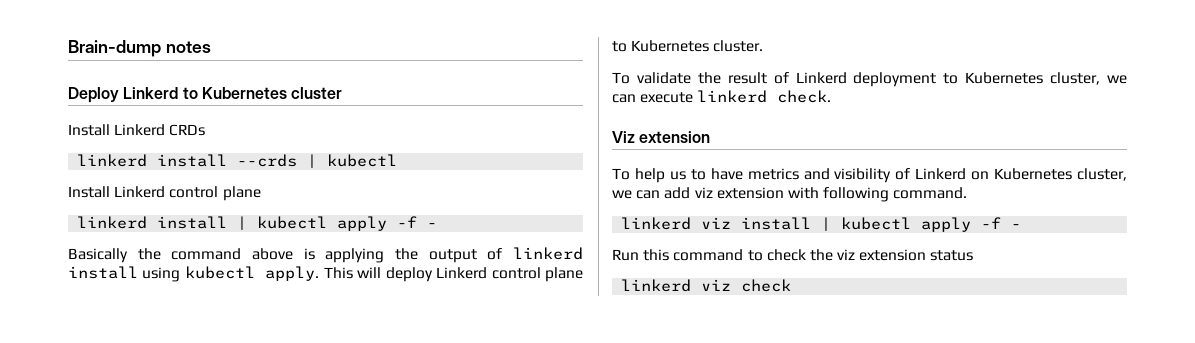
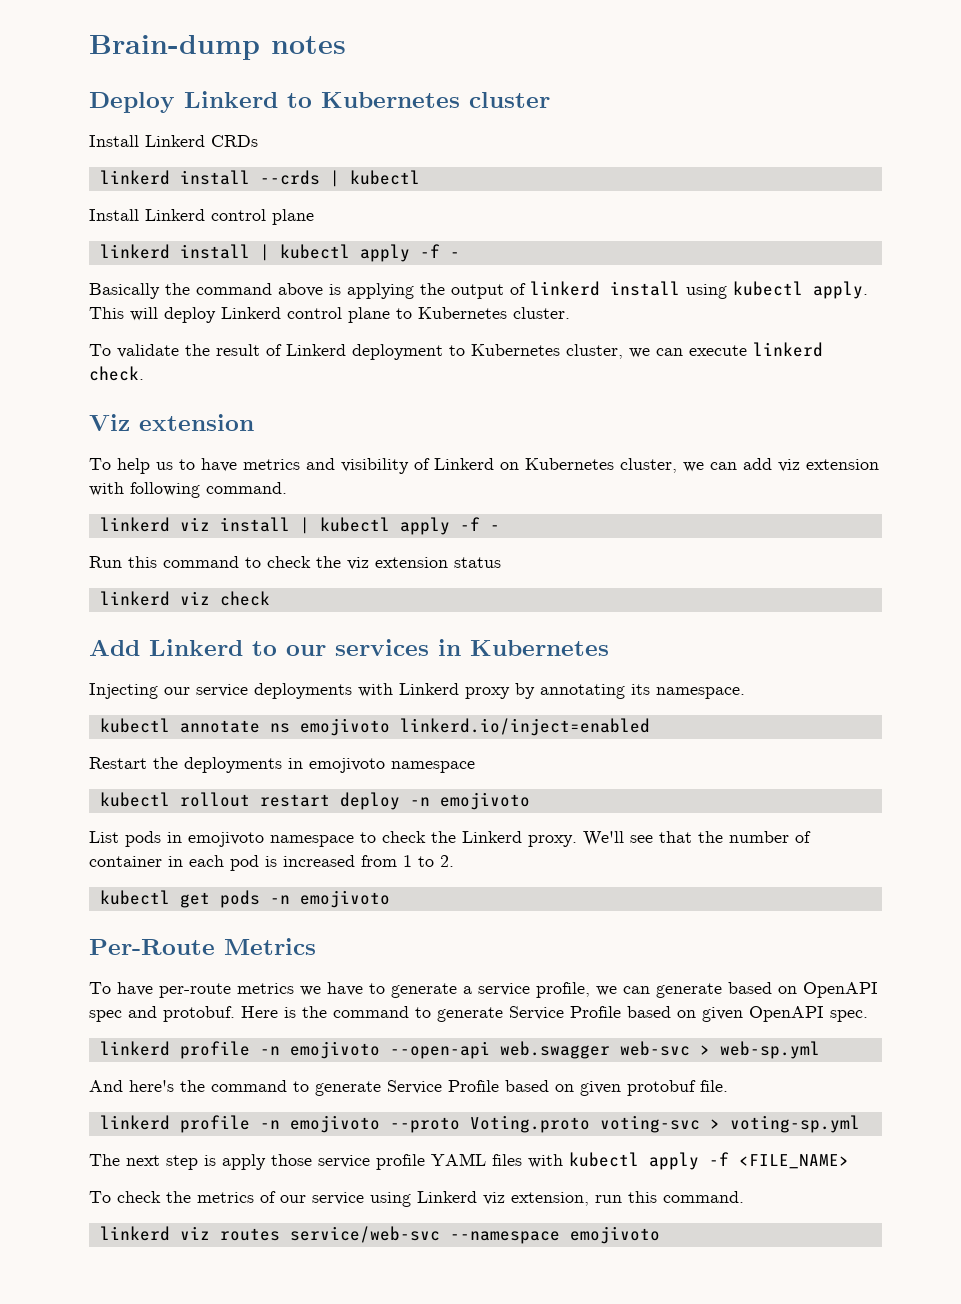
(792, 285) none -> [89,639,609,656] [89,683,745,699] [99,718,650,736] [89,757,475,773] [99,792,530,810] [89,831,811,847] [89,855,454,871] [99,890,390,908] [89,938,316,955] [89,982,878,998] [89,1006,868,1022] [99,1041,820,1059] [89,1080,728,1096] [99,1115,860,1133] [89,1152,849,1170] [89,1191,744,1207] [99,1226,660,1244] // Add Linkerd to our services in Kubernetes // Injecting our service deployments with Linkerd proxy by annotating its namespace. // kubectl annotate ns emojivoto linkerd.io/inject=enabled // Restart the deployments in emojivoto namespace // kubectl rollout restart deploy -n emojivoto // List pods in emojivoto namespace to check the Linkerd proxy. We'll see that the number of container in each pod is increased from 1 to 2. // kubectl get pods -n emojivoto // Per-Route Metrics // To have per-route metrics we have to generate a service profile, we can generate based on OpenAPI spec and protobuf. Here is the command to generate Service Profile based on given OpenAPI spec. // linkerd profile -n emojivoto --open-api web.swagger web-svc > web-sp.yml // And here's the command to generate Service Profile based on given protobuf file. // linkerd profile -n emojivoto --proto Voting.proto voting-svc > voting-sp.yml // The next step is apply those service profile YAML files with kubectl apply -f <FILE_NAME> // To check the metrics of our service using Linkerd viz extension, run this command. // linkerd viz routes service/web-svc --namespace emojivoto

